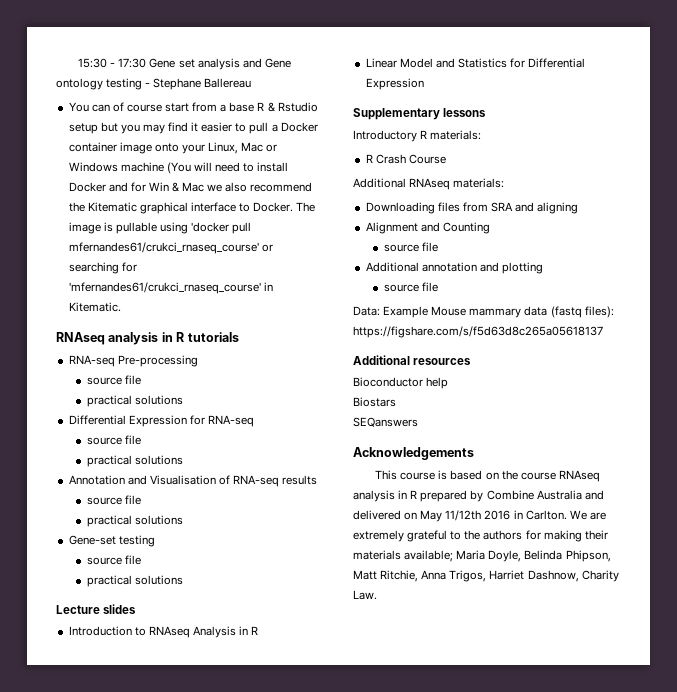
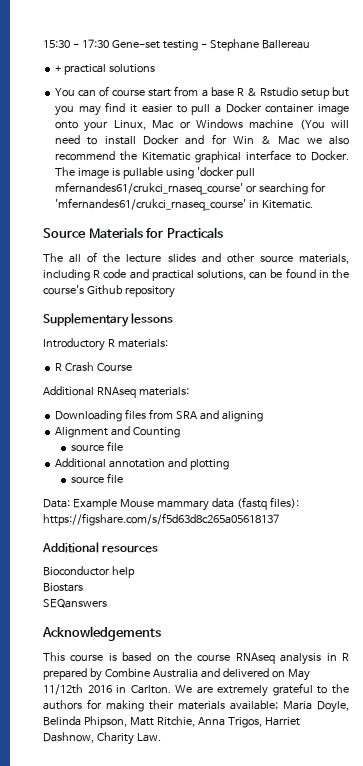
[149,58,291,70] [56,78,103,90] Gene set analysis and Gene ontology -> [111,40,160,49] Gene-set
(252, 83) none -> [55,64,156,75] // + practical solutions
[56,332,239,345] [68,355,198,367] [86,375,141,385] [86,395,183,407] [68,415,254,427] [86,435,141,445] [86,455,183,467] [68,475,318,487] [86,495,141,505] [86,515,183,527] [68,535,155,547] [86,555,141,565] [86,575,183,587] [56,604,137,614] [68,626,259,638] [365,58,586,68] [365,78,424,90] RNAseq analysis in R tutorials // RNA-seq Pre-processing // source file // practical solutions // Differential Expression for RNA-seq // source file // practical solutions // Annotation and Visualisation of RNA-seq results // source file // practical solutions // Gene-set testing // source file // practical solutions // Lecture slides // Introduction to RNAseq Analysis in R // Linear Model and Statistics for Differential Expression -> [43,227,223,238] [43,252,349,264] [43,268,349,281] [43,285,175,298] Source Materials for Practicals // The all of the lecture slides and other source materials, including R code and practical solutions, can be found in the course's Github repository

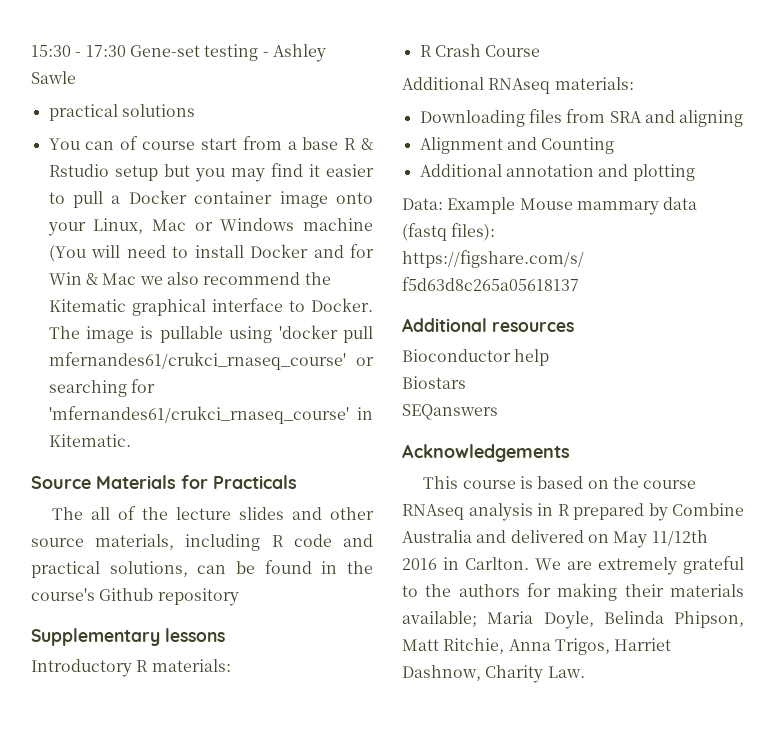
[209,39,310,51] [55,65,62,72] Stephane Ballereau // + -> [272,44,326,62] [31,71,76,84] Ashley Sawle //
[70,441,123,452] // source file -> (615, 145) none
[70,473,123,484] // source file -> (695, 172) none

